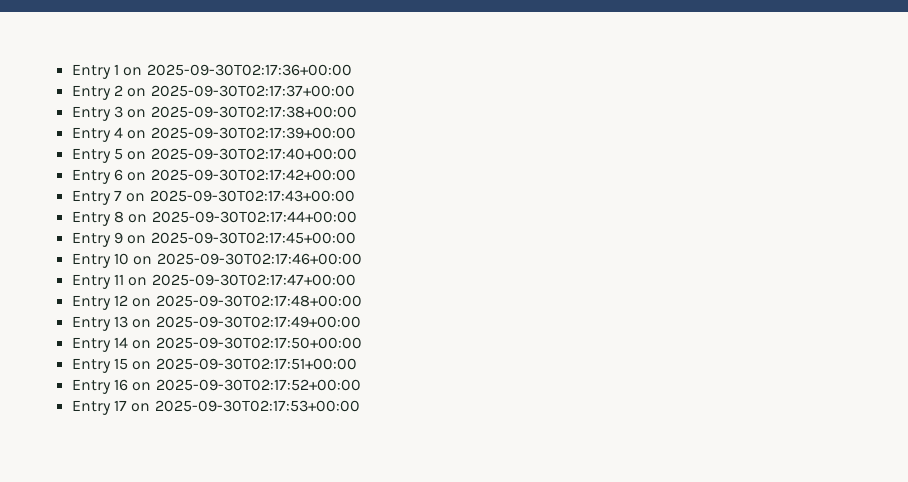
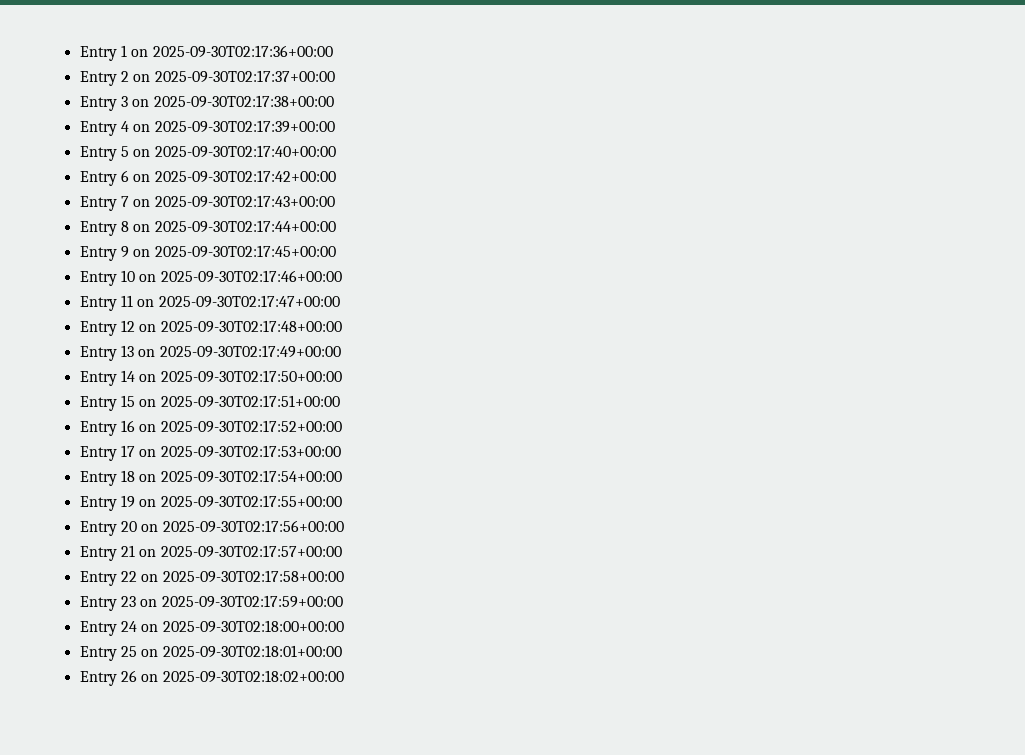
(360, 406) none -> [79,470,342,486] [79,495,342,511] [79,520,344,536] [79,545,342,561] [79,570,344,586] [79,595,343,611] [79,620,344,636] [79,645,342,661] [79,670,344,686] // Entry 18 on 2025-09-30T02:17:54+00:00 // Entry 19 on 2025-09-30T02:17:55+00:00 // Entry 20 on 2025-09-30T02:17:56+00:00 // Entry 21 on 2025-09-30T02:17:57+00:00 // Entry 22 on 2025-09-30T02:17:58+00:00 // Entry 23 on 2025-09-30T02:17:59+00:00 // Entry 24 on 2025-09-30T02:18:00+00:00 // Entry 25 on 2025-09-30T02:18:01+00:00 // Entry 26 on 2025-09-30T02:18:02+00:00

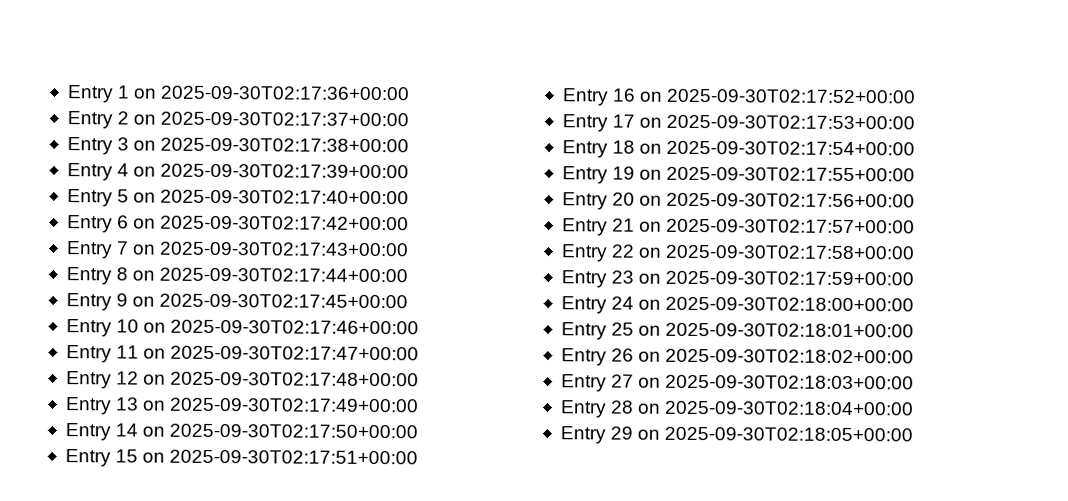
(344, 676) none -> [560,374,915,392] [559,400,915,418] [559,426,914,444] // Entry 27 on 2025-09-30T02:18:03+00:00 // Entry 28 on 2025-09-30T02:18:04+00:00 // Entry 29 on 2025-09-30T02:18:05+00:00

